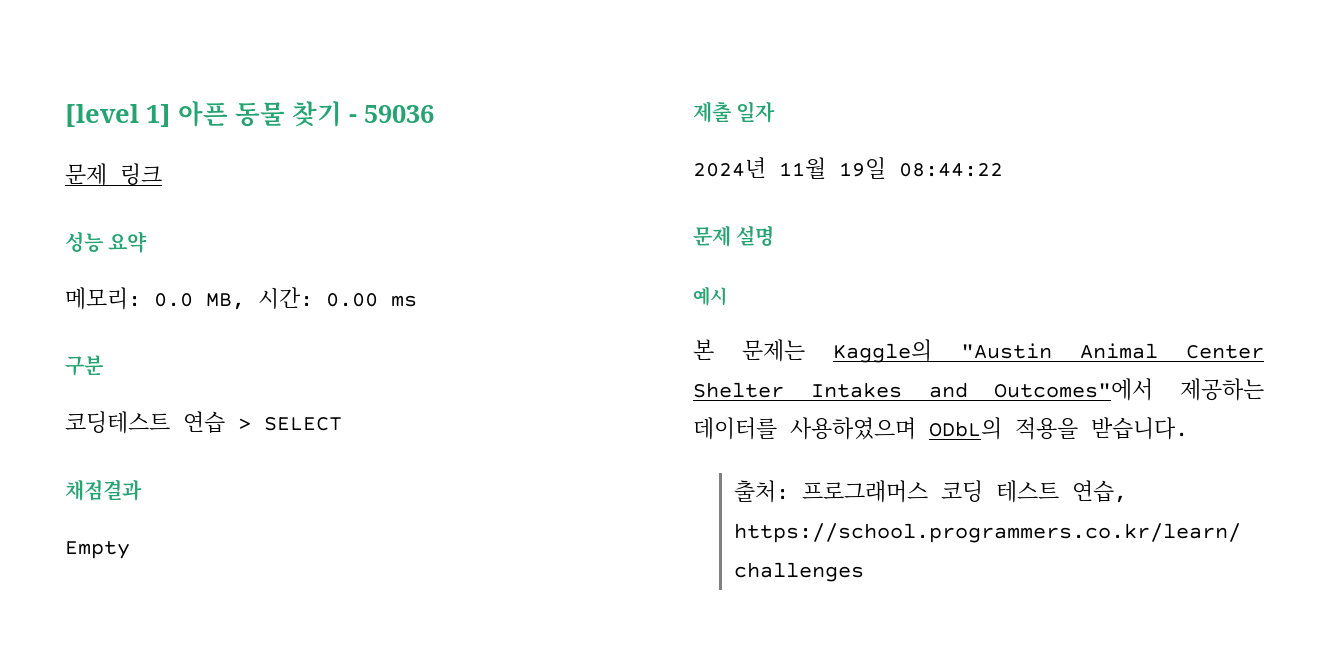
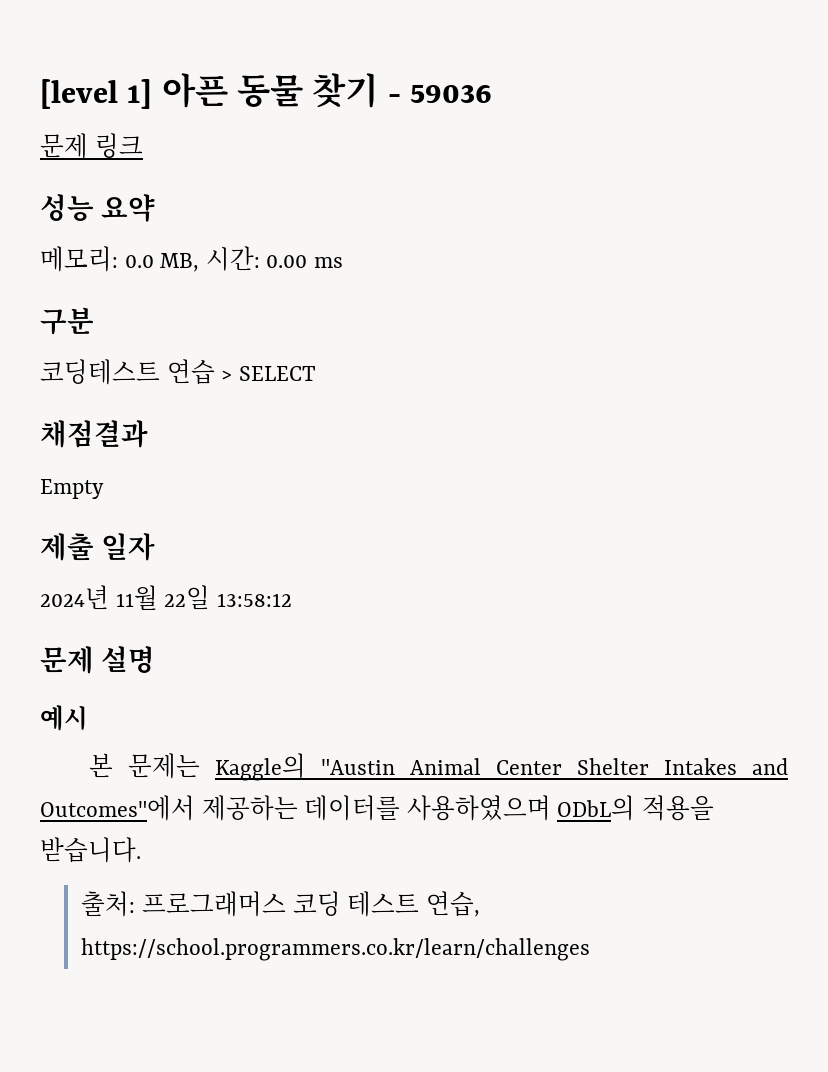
[839,157,1003,179] 19일 08:44:22 -> [164,585,292,610] 22일 13:58:12

